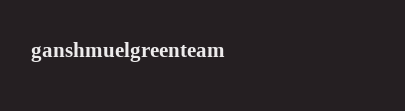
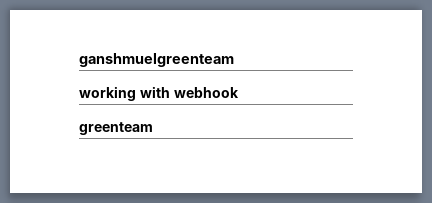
(225, 52) none -> [79,86,239,101] [79,122,153,135] // working with webhook // greenteam

